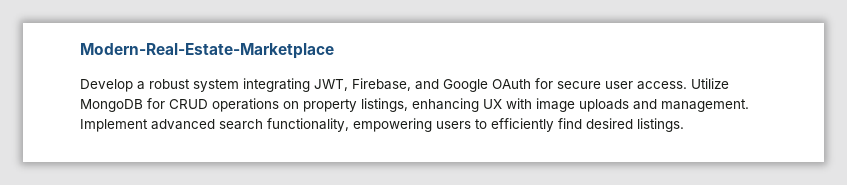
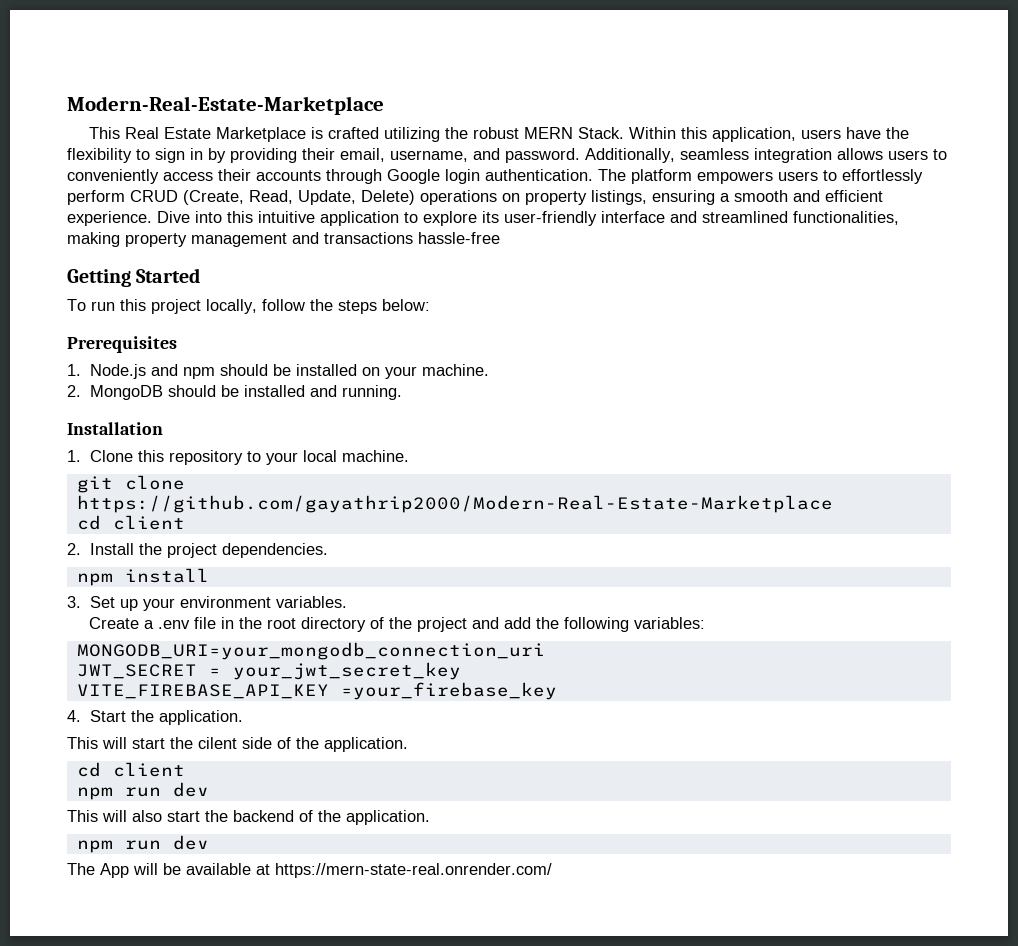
[80,78,729,92] [80,98,749,112] [80,118,684,132] Develop a robust system integrating JWT, Firebase, and Google OAuth for secure user access. Utilize MongoDB for CRUD operations on property listings, enhancing UX with image uploads and management. Implement advanced search functionality, empowering users to efficiently find desired listings. -> [88,127,909,142] [67,148,947,163] [67,169,923,184] [67,190,883,205] [67,211,899,226] [67,232,500,247] [67,268,201,287] [67,299,430,314] [67,336,177,353] [67,364,490,379] [67,385,403,400] [67,422,163,435] [67,450,410,465] [76,475,185,493] [76,495,833,513] [76,515,185,530] [67,543,329,558] [76,568,209,586] [67,596,348,611] [88,617,705,632] [76,642,545,660] [76,662,461,680] [76,682,557,700] [67,710,244,725] [67,737,408,752] [76,762,185,777] [76,782,209,800] [67,810,430,825] [76,835,209,853] [67,863,552,878] This Real Estate Marketplace is crafted utilizing the robust MERN Stack. Within this application, users have the flexibility to sign in by providing their email, username, and password. Additionally, seamless integration allows users to conveniently access their accounts through Google login authentication. The platform empowers users to effortlessly perform CRUD (Create, Read, Update, Delete) operations on property listings, ensuring a smooth and efficient experience. Dive into this intuitive application to explore its user-friendly interface and streamlined functionalities, making property management and transactions hassle-free // Getting Started // To run this project locally, follow the steps below: // Prerequisites // 1. Node.js and npm should be installed on your machine. // 2. MongoDB should be installed and running. // Installation // 1. Clone this repository to your local machine. // git clone https://github.com/gayathrip2000/Modern-Real-Estate-Marketplace // cd client // 2. Install the project dependencies. // npm install // 3. Set up your environment variables. // Create a .env file in the root directory of the project and add the following variables: // MONGODB_URI=your_mongodb_connection_uri // JWT_SECRET = your_jwt_secret_key // VITE_FIREBASE_API_KEY =your_firebase_key // 4. Start the application. // This will start the cilent side of the application. // cd client // npm run dev // This will also start the backend of the application. // npm run dev // The App will be available at https://mern-state-real.onrender.com/

